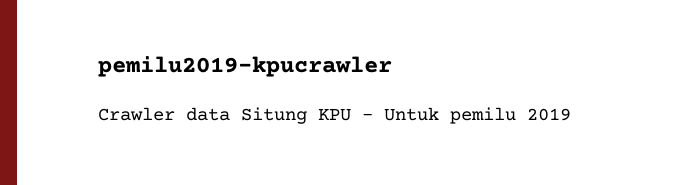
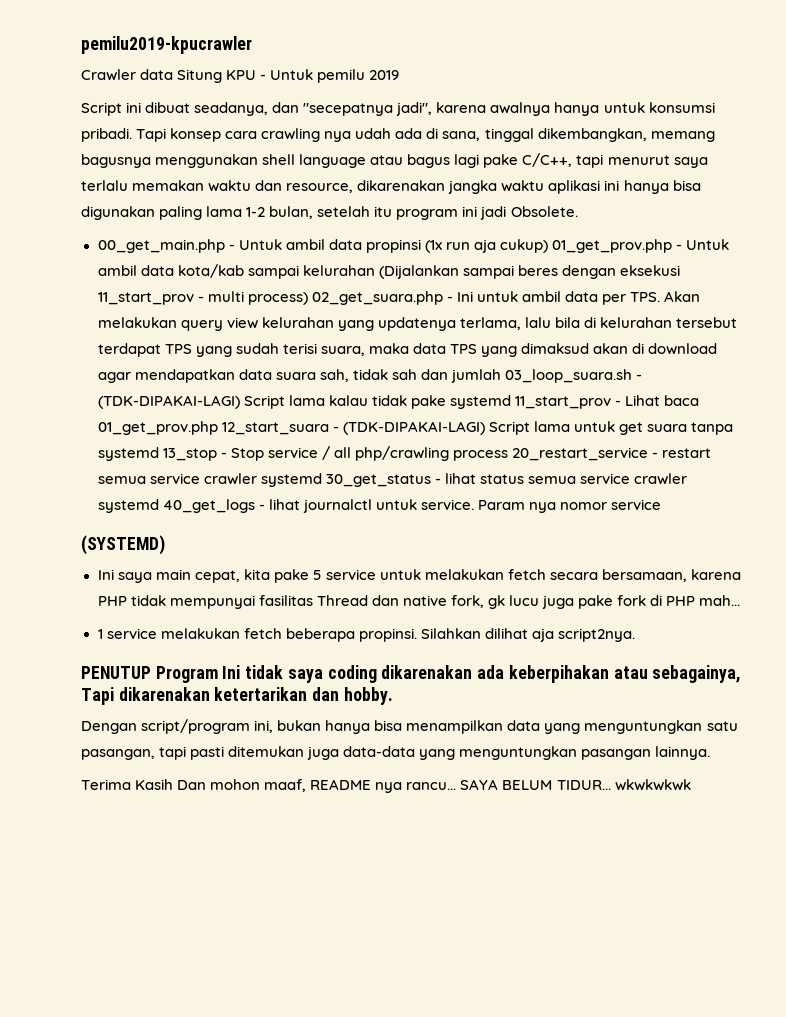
(571, 114) none -> [81,102,715,116] [81,128,715,142] [81,153,708,168] [81,180,701,194] [81,206,578,220] [97,239,730,253] [97,264,680,279] [97,291,701,305] [97,317,738,331] [97,343,718,357] [97,369,642,383] [97,395,699,409] [97,421,733,435] [97,446,712,461] [97,473,687,487] [97,499,661,513] [81,535,165,555] [97,569,742,583] [97,595,741,609] [97,628,635,642] [81,665,741,683] [81,687,393,705] [81,719,738,734] [81,746,711,760] [81,779,691,793] // Script ini dibuat seadanya, dan "secepatnya jadi", karena awalnya hanya untuk konsumsi pribadi. Tapi konsep cara crawling nya udah ada di sana, tinggal dikembangkan, memang bagusnya menggunakan shell language atau bagus lagi pake C/C++, tapi menurut saya terlalu memakan waktu dan resource, dikarenakan jangka waktu aplikasi ini hanya bisa digunakan paling lama 1-2 bulan, setelah itu program ini jadi Obsolete. // 00_get_main.php - Untuk ambil data propinsi (1x run aja cukup) 01_get_prov.php - Untuk ambil data kota/kab sampai kelurahan (Dijalankan sampai beres dengan eksekusi 11_start_prov - multi process) 02_get_suara.php - Ini untuk ambil data per TPS. Akan melakukan query view kelurahan yang updatenya terlama, lalu bila di kelurahan tersebut terdapat TPS yang sudah terisi suara, maka data TPS yang dimaksud akan di download agar mendapatkan data suara sah, tidak sah dan jumlah 03_loop_suara.sh - (TDK-DIPAKAI-LAGI) Script lama kalau tidak pake systemd 11_start_prov - Lihat baca 01_get_prov.php 12_start_suara - (TDK-DIPAKAI-LAGI) Script lama untuk get suara tanpa systemd 13_stop - Stop service / all php/crawling process 20_restart_service - restart semua service crawler systemd 30_get_status - lihat status semua service crawler systemd 40_get_logs - lihat journalctl untuk service. Param nya nomor service // (SYSTEMD) // Ini saya main cepat, kita pake 5 service untuk melakukan fetch secara bersamaan, karena PHP tidak mempunyai fasilitas Thread dan native fork, gk lucu juga pake fork di PHP mah... // 1 service melakukan fetch beberapa propinsi. Silahkan dilihat aja script2nya. // PENUTUP Program Ini tidak saya coding dikarenakan ada keberpihakan atau sebagainya, Tapi dikarenakan ketertarikan dan hobby. // Dengan script/program ini, bukan hanya bisa menampilkan data yang menguntungkan satu pasangan, tapi pasti ditemukan juga data-data yang menguntungkan pasangan lainnya. // Terima Kasih Dan mohon maaf, README nya rancu... SAYA BELUM TIDUR... wkwkwkwk

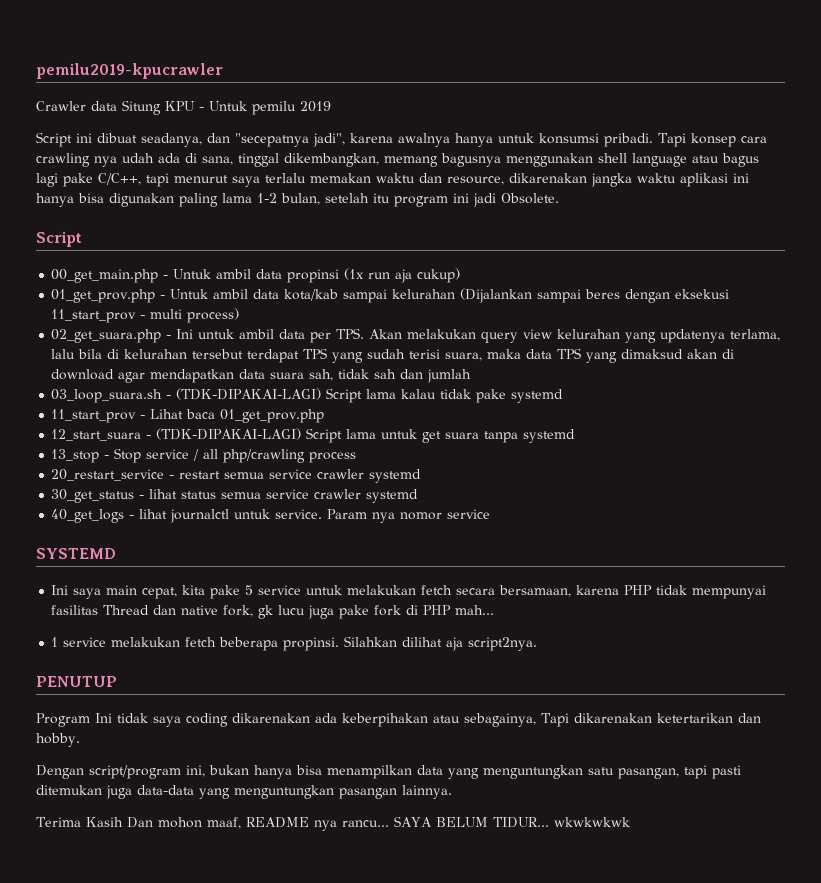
(578, 211) none -> [36,231,82,247] // Script
(548, 246) none -> (461, 275) //
(308, 298) none -> (240, 315) //
(501, 376) none -> (472, 376) //
(511, 402) none -> (564, 396) //
(218, 428) none -> (325, 416) //
(159, 454) none -> (576, 436) //
(508, 455) none -> (357, 457) //
(322, 480) none -> (422, 476) //
(159, 506) none -> (419, 496) //
[81,535,165,555] (SYSTEMD) -> [36,548,116,559] SYSTEMD
(151, 672) none -> (117, 681) //

